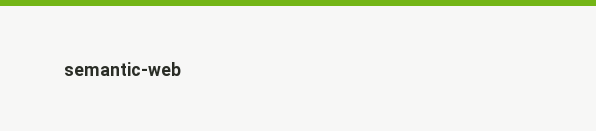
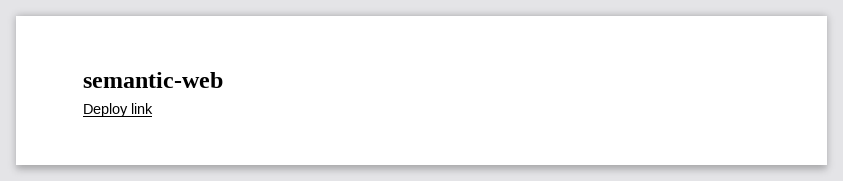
(181, 69) none -> [83,103,153,117] // Deploy link

